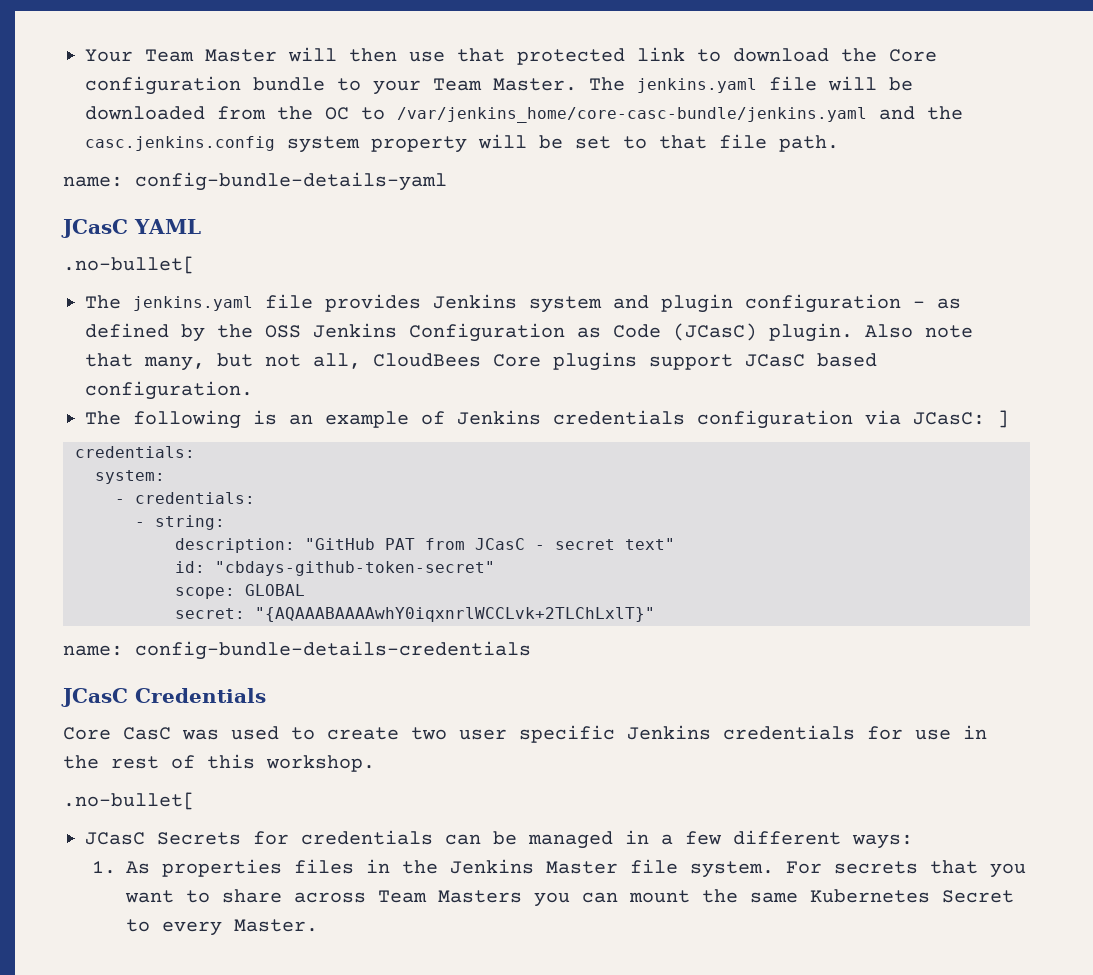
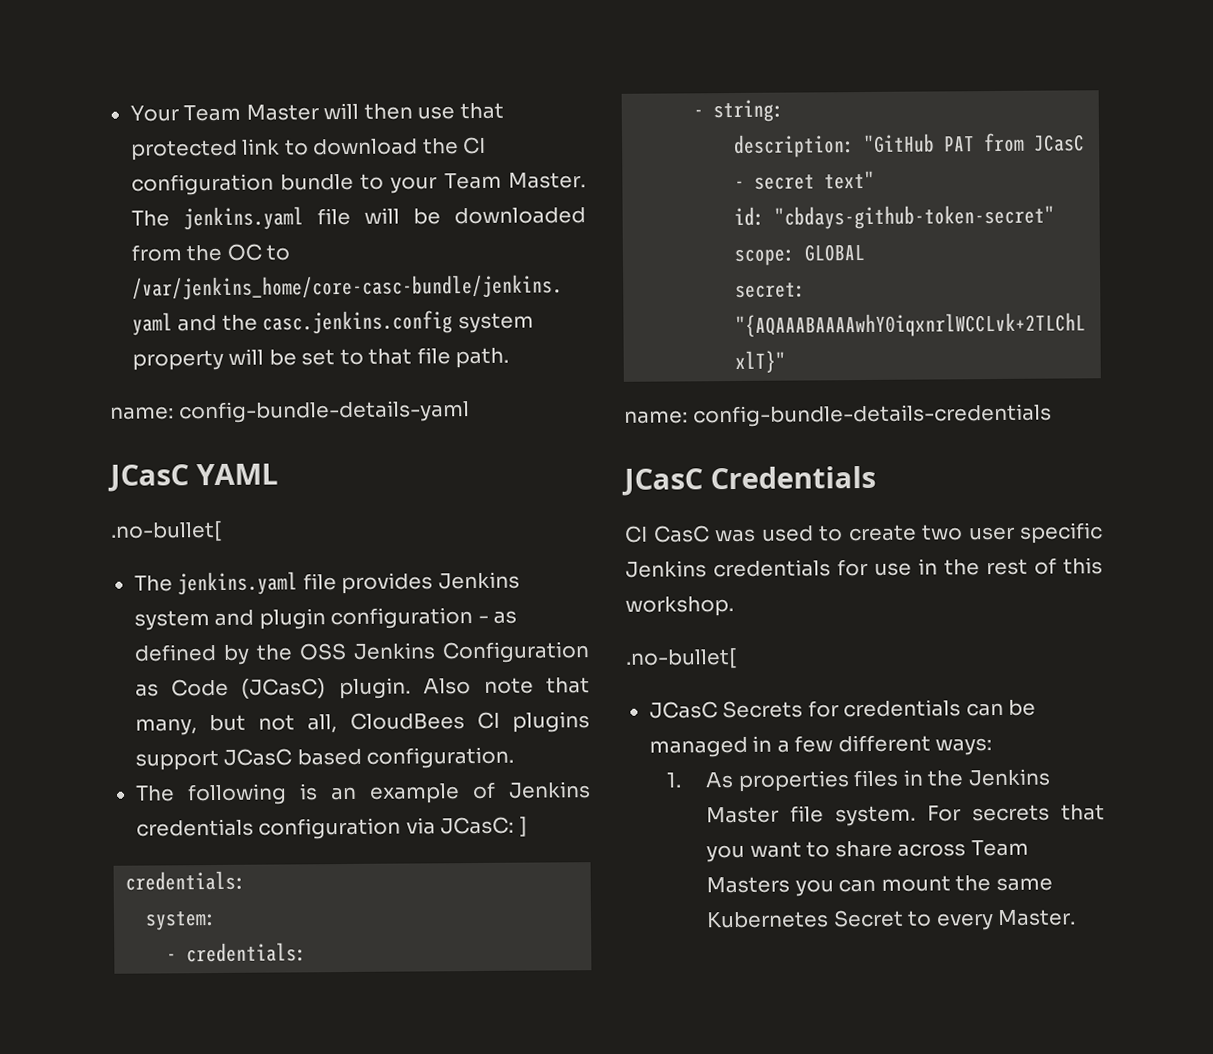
[889,49,937,62] Core -> [463,136,487,155] CI
[493,354,541,367] Core -> [476,711,500,730] CI
[63,727,111,740] Core -> [624,525,648,543] CI

